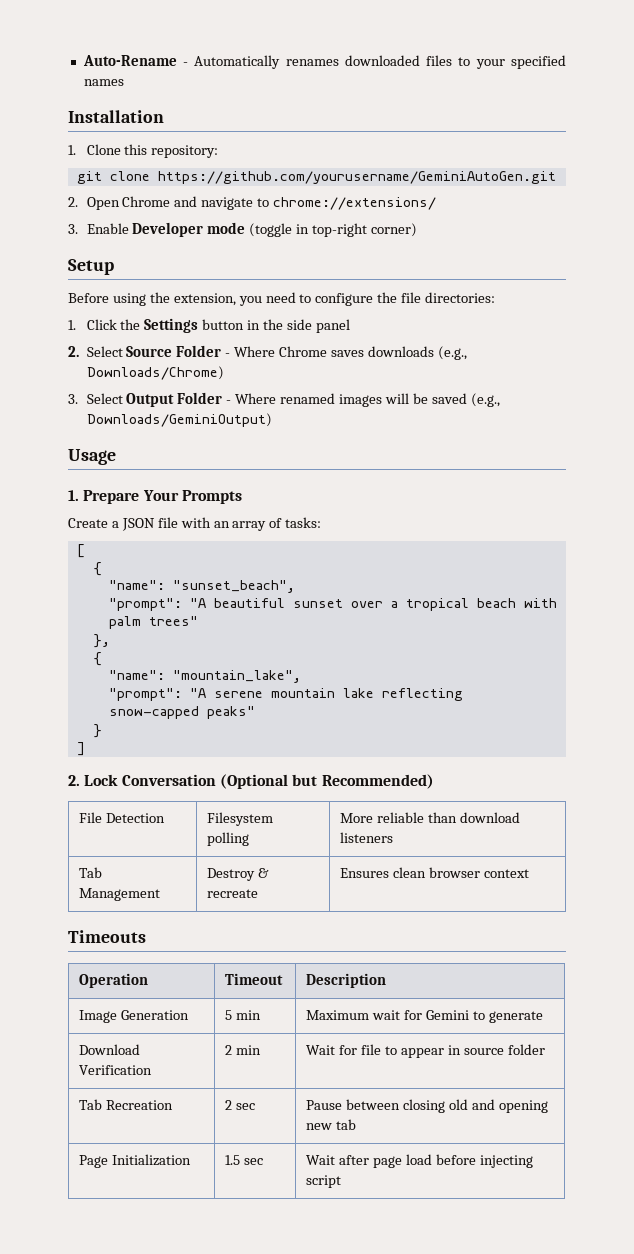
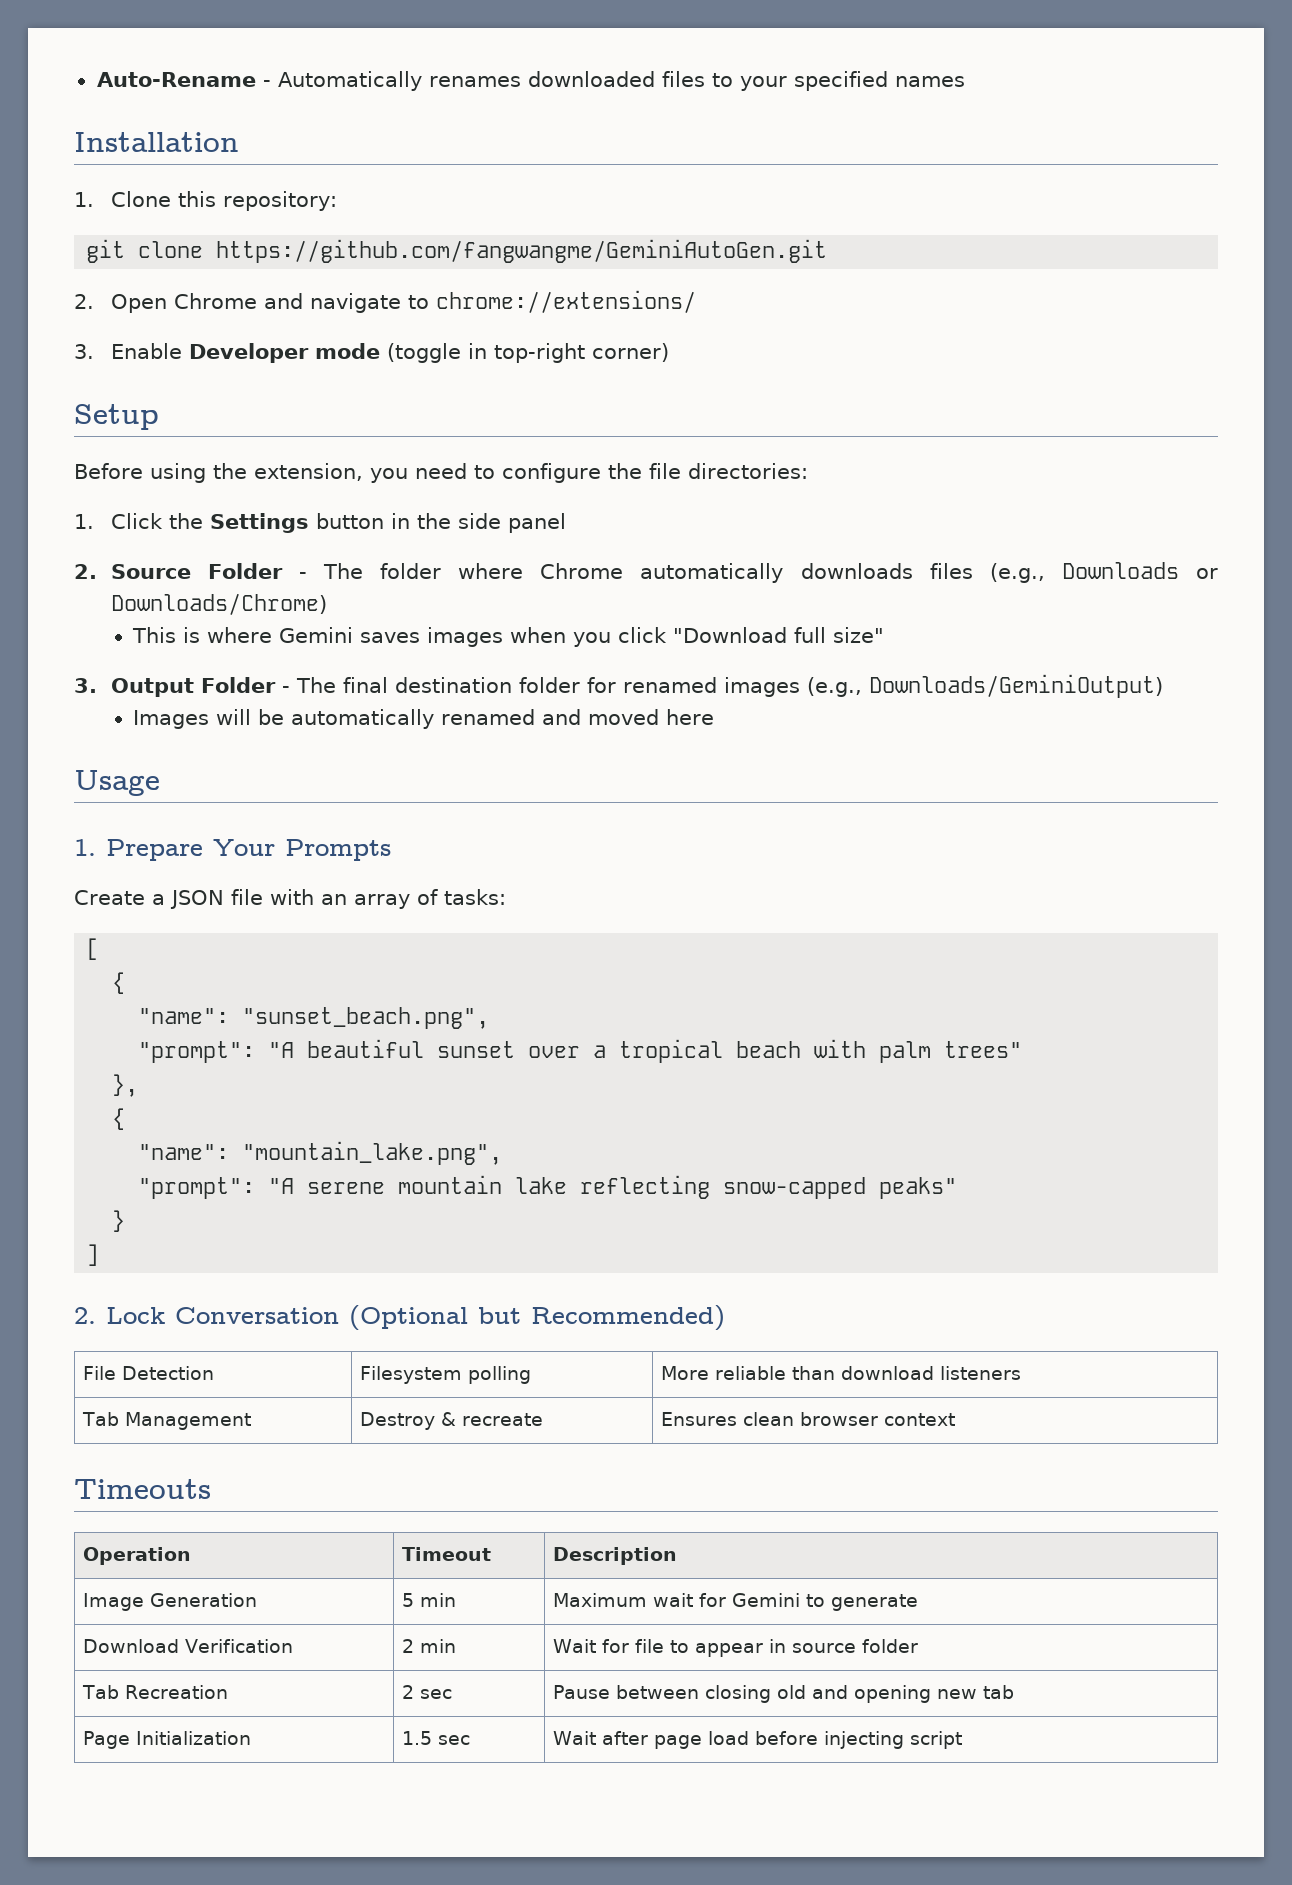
[157,171,556,184] https://github.com/yourusername/GeminiAutoGen.git -> [216,239,828,263] https://github.com/fangwangme/GeminiAutoGen.git
[86,346,123,357] Select -> (97, 571) none
[234,346,467,360] [86,366,224,380] [68,393,123,404] Where Chrome saves downloads (e.g., Downloads/Chrome) // 3. Select -> [322,562,1219,583] [110,593,327,615] [132,627,885,647] [74,678,97,693] The folder where Chrome automatically downloads files (e.g., Downloads or Downloads/Chrome) // This is where Gemini saves images when you click "Download full size" // 3.
[235,393,500,407] [86,413,272,427] Where renamed images will be saved (e.g., Downloads/GeminiOutput) -> [295,674,1163,698] [133,709,715,729] The final destination folder for renamed images (e.g., Downloads/GeminiOutput) // Images will be automatically renamed and moved here
[172,580,295,593] "sunset_beach", -> [242,1007,490,1029] "sunset_beach.png",
[172,670,301,683] "mountain_lake", -> [242,1141,503,1165] "mountain_lake.png",

